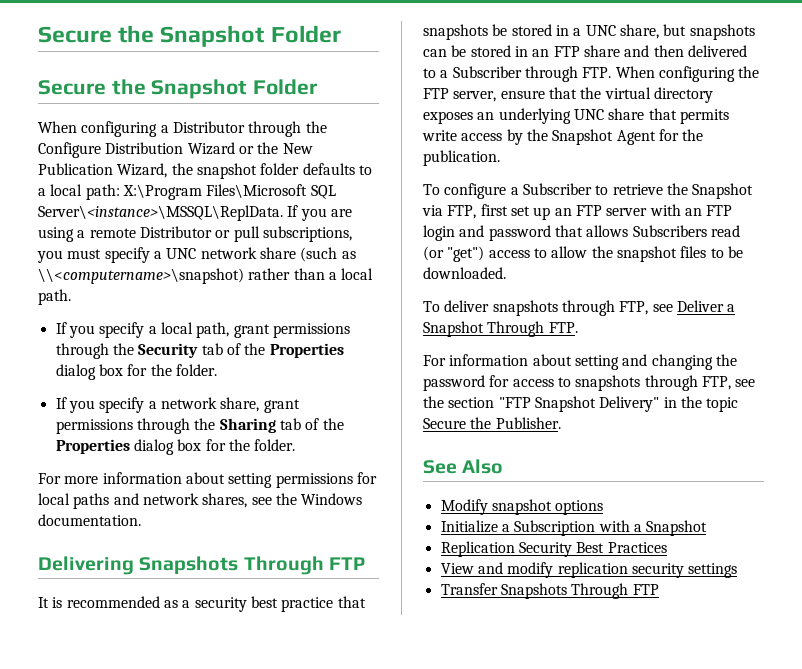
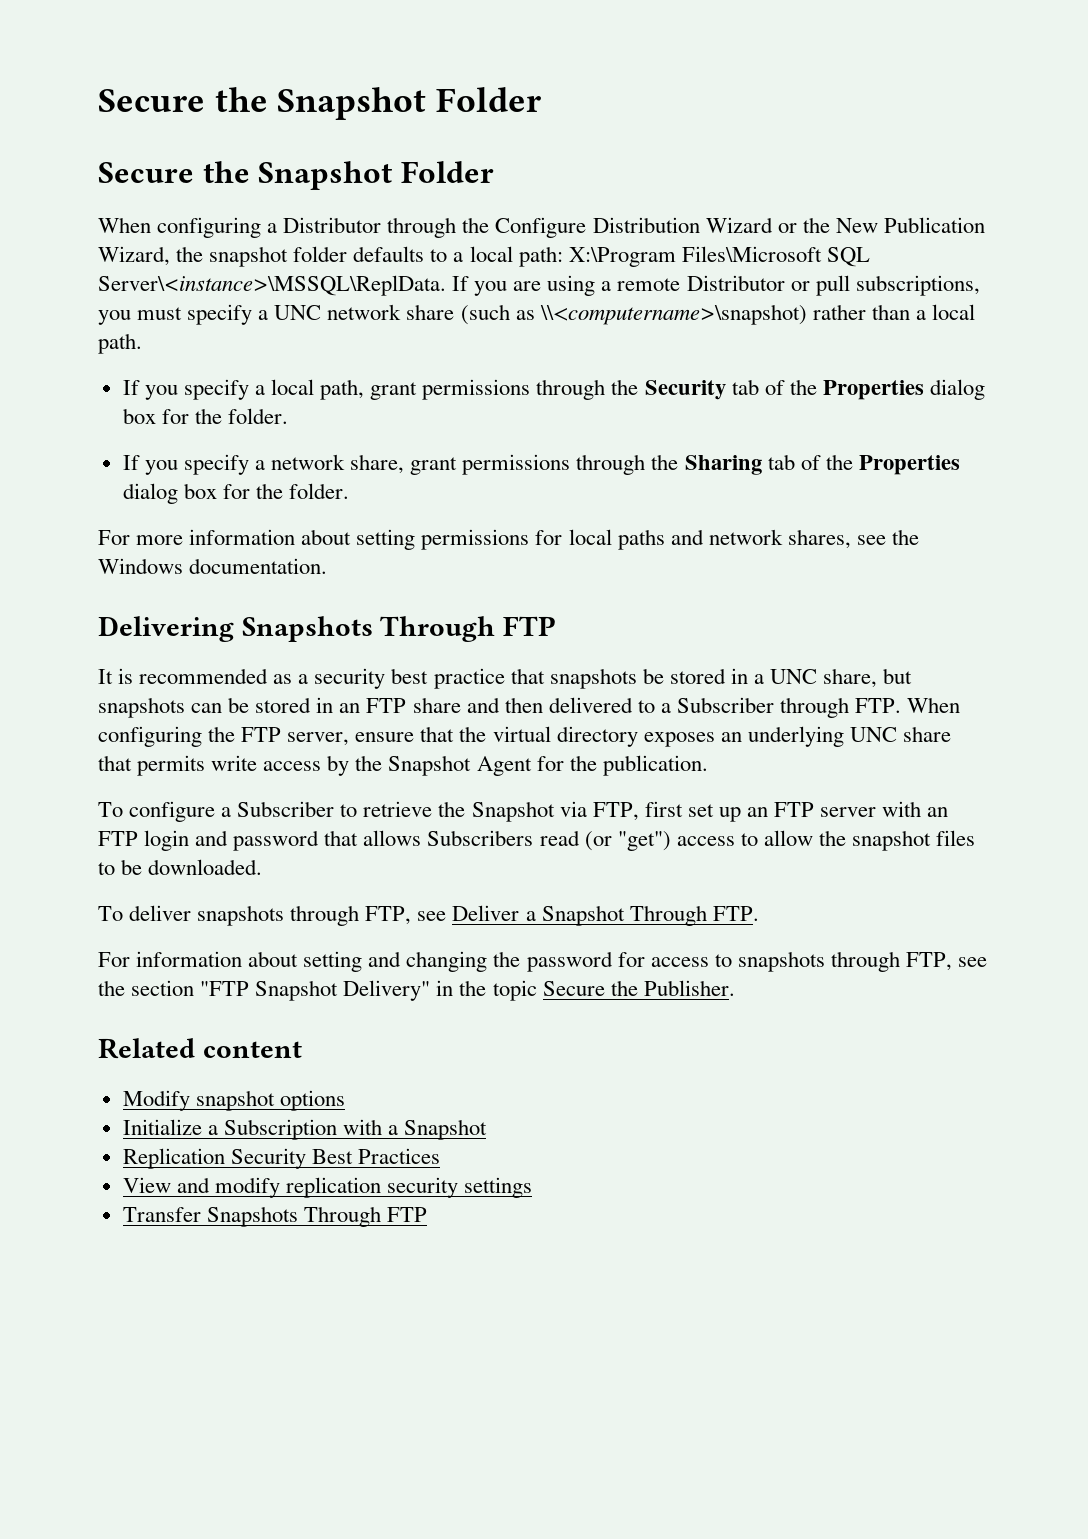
[423,459,504,474] See Also -> [98,1038,302,1059] Related content

